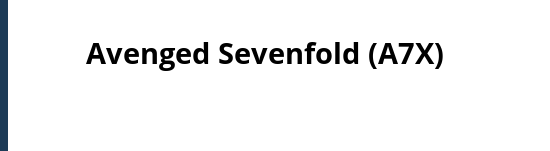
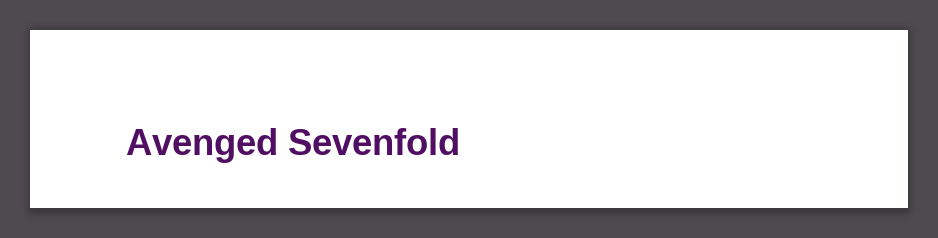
[367,43,444,69] (A7X) -> (460, 141) none

